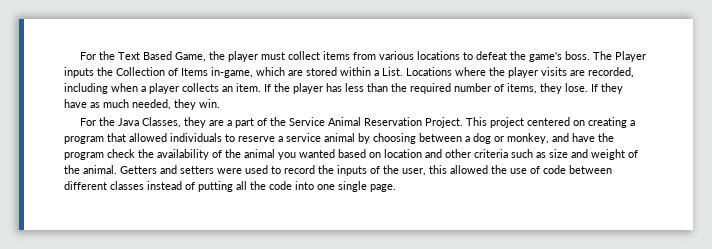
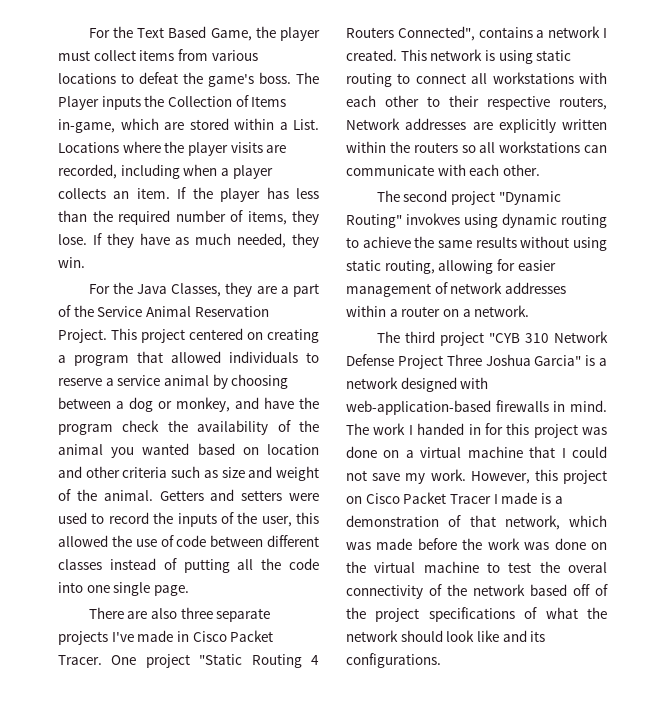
(396, 188) none -> [88,607,271,622] [58,630,274,645] [58,654,319,668] [346,26,607,41] [346,49,572,64] [346,72,607,87] [346,95,607,110] [346,118,607,133] [346,141,607,153] [346,164,540,176] [376,190,561,205] [346,213,607,228] [346,236,607,251] [346,259,556,274] [346,282,566,297] [346,305,530,317] [376,331,608,346] [346,354,607,369] [346,377,489,392] [346,400,607,415] [346,423,607,438] [346,446,607,458] [346,469,607,484] [346,492,563,504] [346,515,607,530] [346,538,607,550] [346,561,607,573] [346,584,608,599] [346,607,607,622] [346,630,546,642] [346,653,441,668] // There are also three separate projects I've made in Cisco Packet Tracer. One project "Static Routing 4 Routers Connected", contains a network I created. This network is using static routing to connect all workstations with each other to their respective routers, Network addresses are explicitly written within the routers so all workstations can communicate with each other. // The second project "Dynamic Routing" invokves using dynamic routing to achieve the same results without using static routing, allowing for easier management of network addresses within a router on a network. // The third project "CYB 310 Network Defense Project Three Joshua Garcia" is a network designed with web-application-based firewalls in mind. The work I handed in for this project was done on a virtual machine that I could not save my work. However, this project on Cisco Packet Tracer I made is a demonstration of that network, which was made before the work was done on the virtual machine to test the overal connectivity of the network based off of the project specifications of what the network should look like and its configurations.

